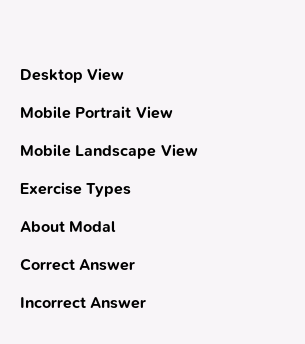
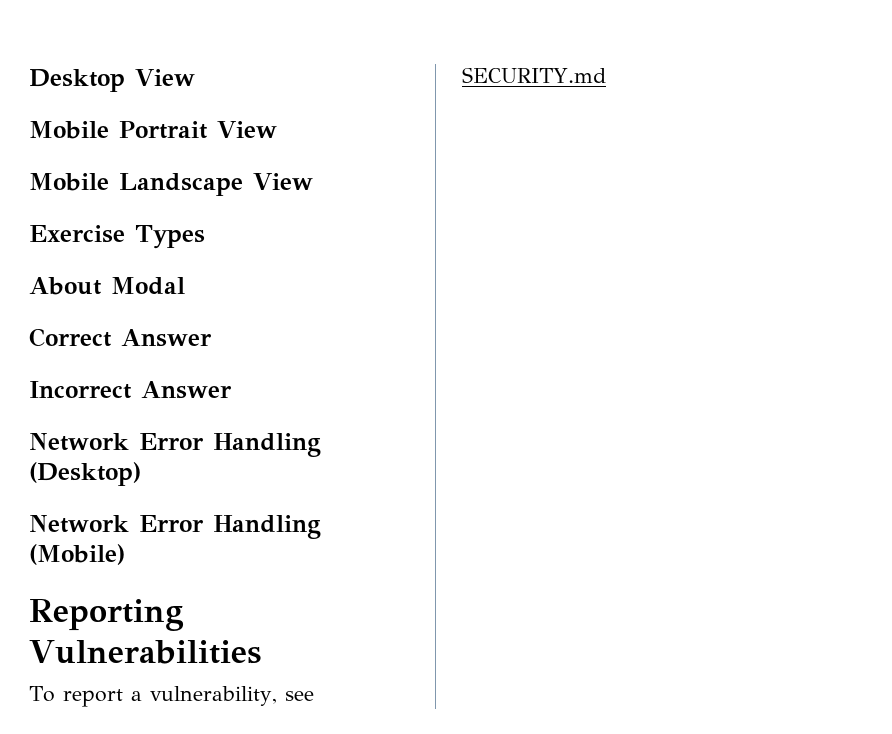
(147, 303) none -> [29,433,321,457] [29,462,141,486] [29,515,321,539] [29,544,125,565] [29,599,184,631] [29,640,261,664] [29,686,314,707] [462,67,606,83] // Network Error Handling (Desktop) // Network Error Handling (Mobile) // Reporting Vulnerabilities // To report a vulnerability, see SECURITY.md

